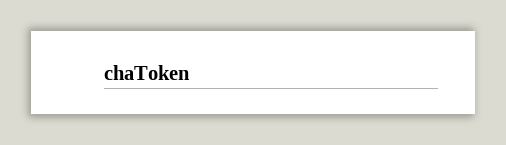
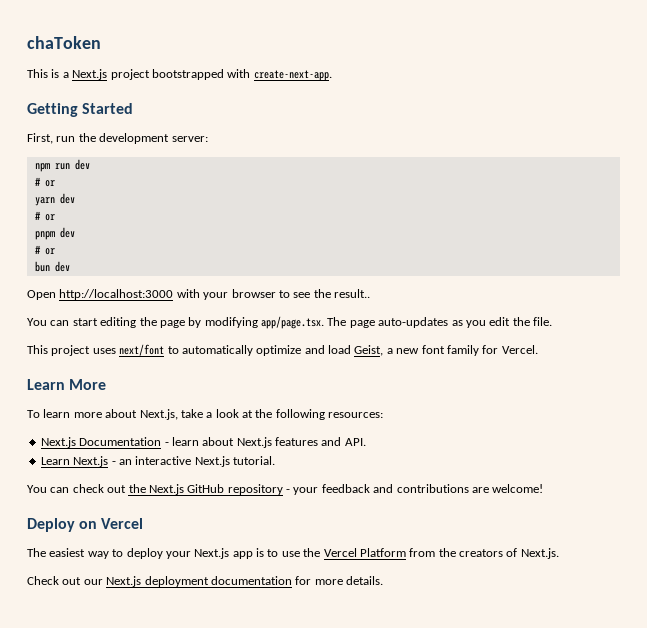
(190, 72) none -> [27,69,332,81] [27,103,134,117] [27,133,208,144] [34,159,90,172] [34,177,55,187] [34,193,75,206] [34,211,55,221] [34,227,75,240] [34,245,55,255] [34,261,70,272] [27,289,370,300] [27,316,552,329] [27,344,538,356] [27,379,107,390] [27,409,384,420] [40,437,366,448] [40,456,275,467] [27,484,544,495] [27,518,144,532] [27,548,559,559] [27,576,383,587] // This is a Next.js project bootstrapped with create-next-app. // Getting Started // First, run the development server: // npm run dev // # or // yarn dev // # or // pnpm dev // # or // bun dev // Open http://localhost:3000 with your browser to see the result.. // You can start editing the page by modifying app/page.tsx. The page auto-updates as you edit the file. // This project uses next/font to automatically optimize and load Geist, a new font family for Vercel. // Learn More // To learn more about Next.js, take a look at the following resources: // Next.js Documentation - learn about Next.js features and API. // Learn Next.js - an interactive Next.js tutorial. // You can check out the Next.js GitHub repository - your feedback and contributions are welcome! // Deploy on Vercel // The easiest way to deploy your Next.js app is to use the Vercel Platform from the creators of Next.js. // Check out our Next.js deployment documentation for more details.

